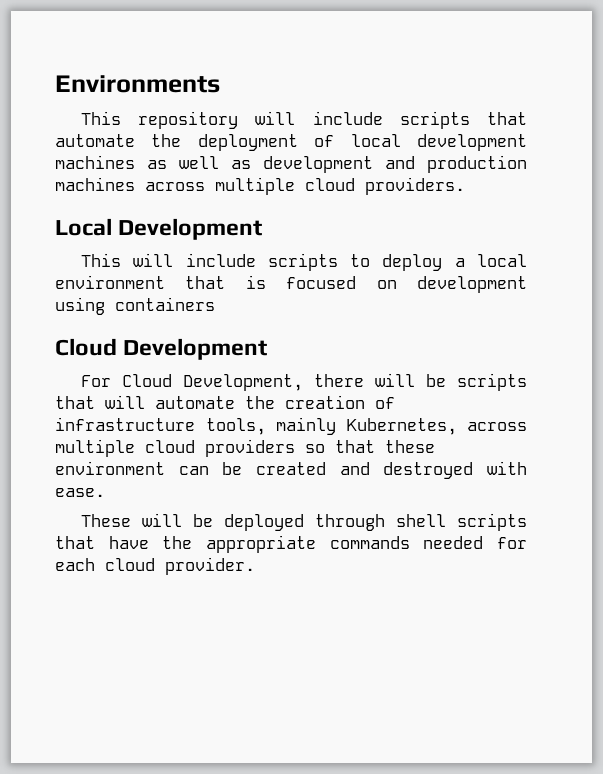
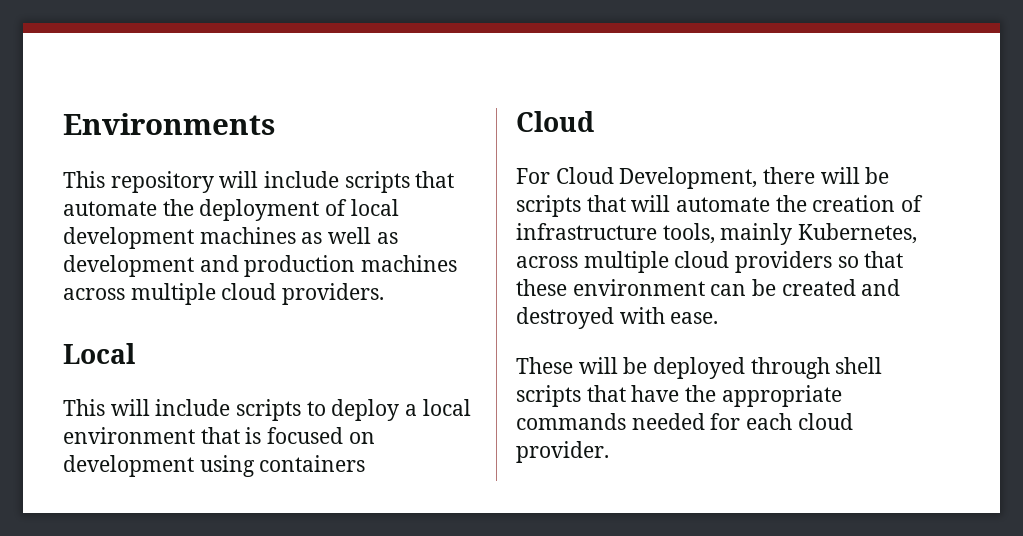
[118,218,263,240] Development -> (135, 353) none
[123,338,268,360] Development -> (594, 121) none

